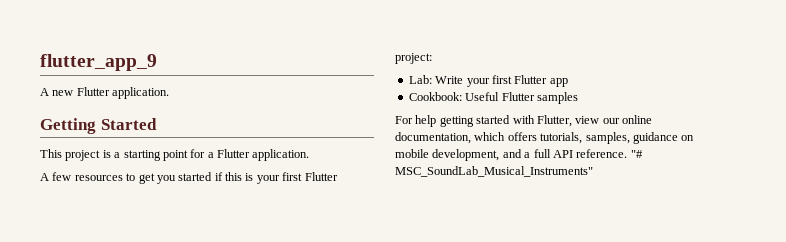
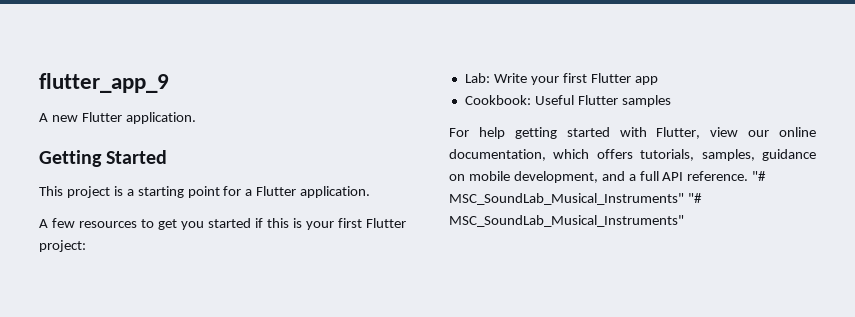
(593, 171) none -> [687,193,702,203] [449,215,684,227] "# MSC_SoundLab_Musical_Instruments"

